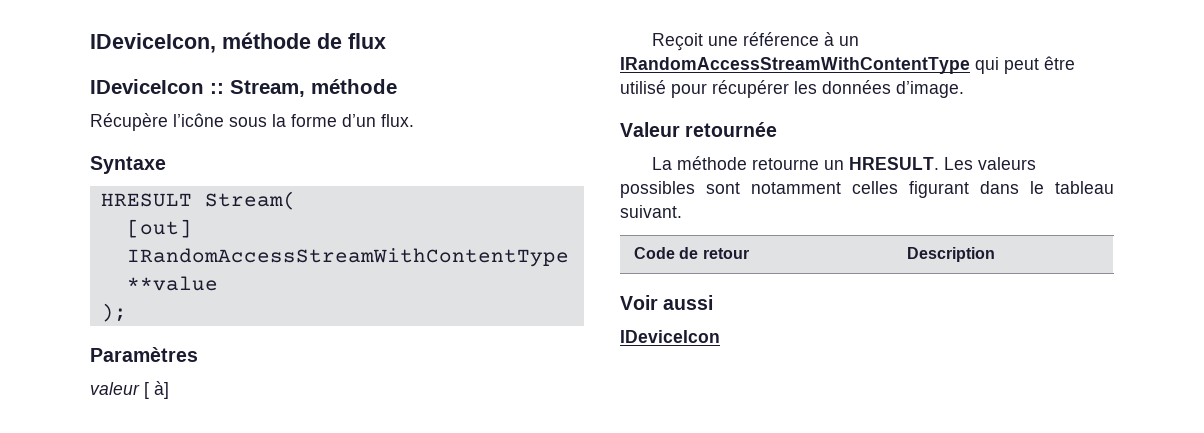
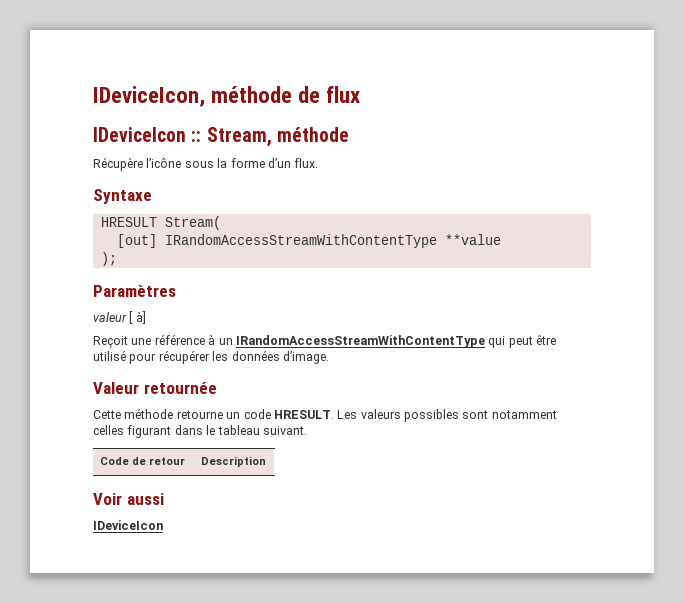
[652,157,673,170] La -> [93,410,121,419] Cette
(845, 165) none -> [243,409,271,419] code

